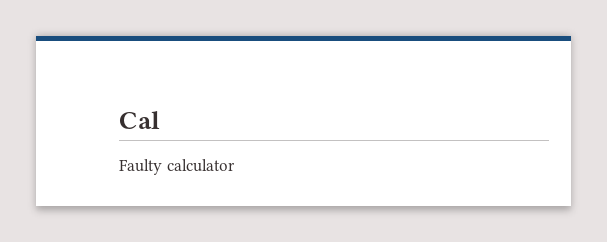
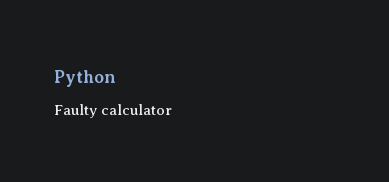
[119,111,160,129] Cal -> [54,70,116,87] Python

